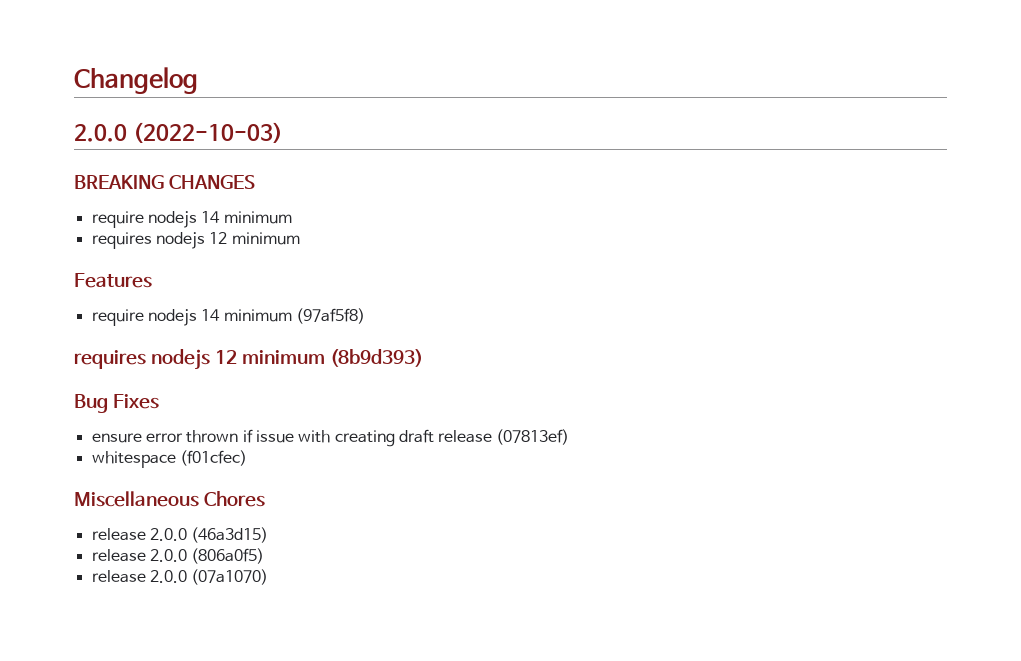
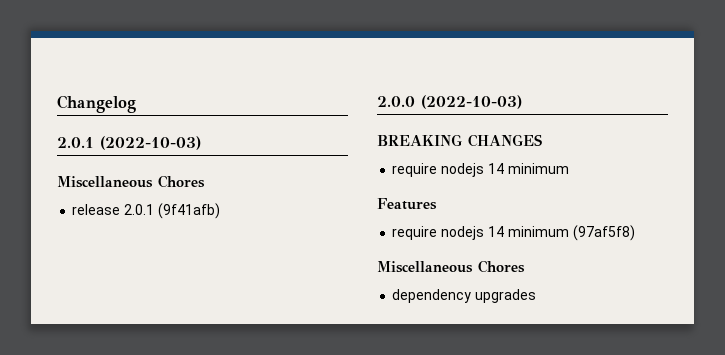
(198, 80) none -> [57,136,201,150] [57,175,205,188] [72,203,220,219] // 2.0.1 (2022-10-03) // Miscellaneous Chores // release 2.0.1 (9f41afb)
[91,232,300,249] // requires nodejs 12 minimum -> (569, 168) none
[74,349,423,370] [74,394,159,413] [91,429,570,447] [91,450,247,468] [74,491,265,507] [91,527,269,543] [91,548,265,564] [91,569,269,585] requires nodejs 12 minimum (8b9d393) // Bug Fixes // ensure error thrown if issue with creating draft release (07813ef) // whitespace (f01cfec) // Miscellaneous Chores // release 2.0.0 (46a3d15) // release 2.0.0 (806a0f5) // release 2.0.0 (07a1070) -> [377,260,525,273] [392,289,537,303] Miscellaneous Chores // dependency upgrades

